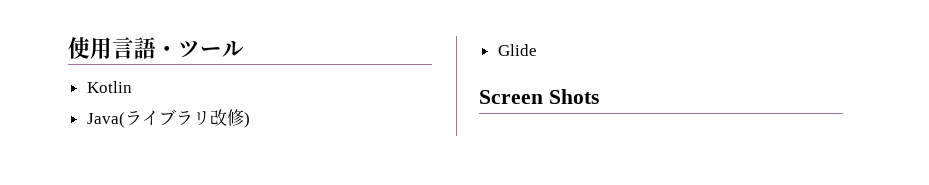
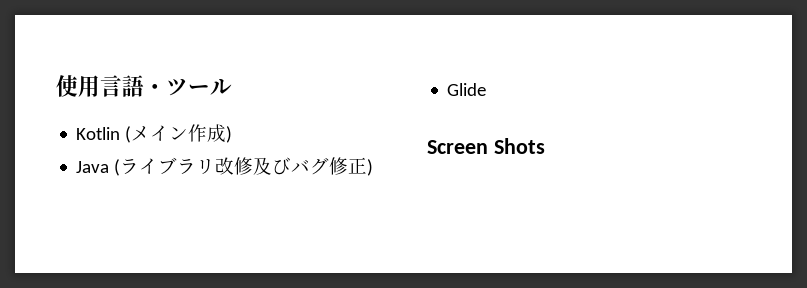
[86,112,125,128] // Java( -> [125,124,233,143] [76,159,121,176] (メイン作成) // Java (
(244, 117) none -> [253,157,368,175] 及びバグ修正

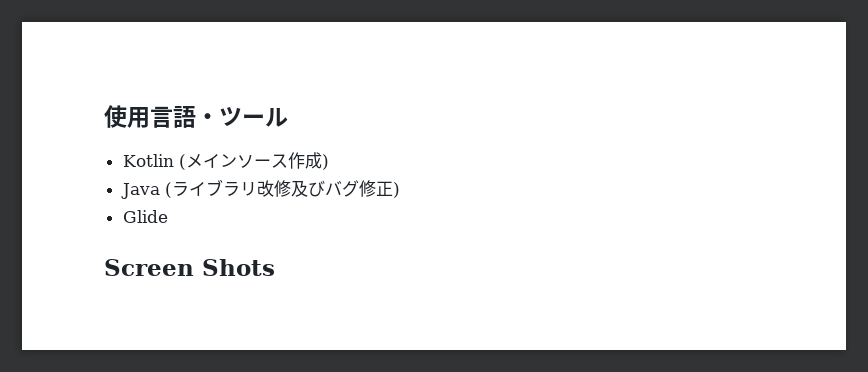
(189, 133) none -> [236,154,288,168] ソース

